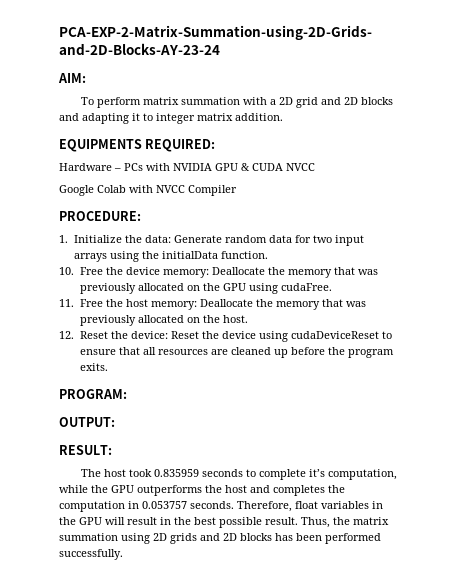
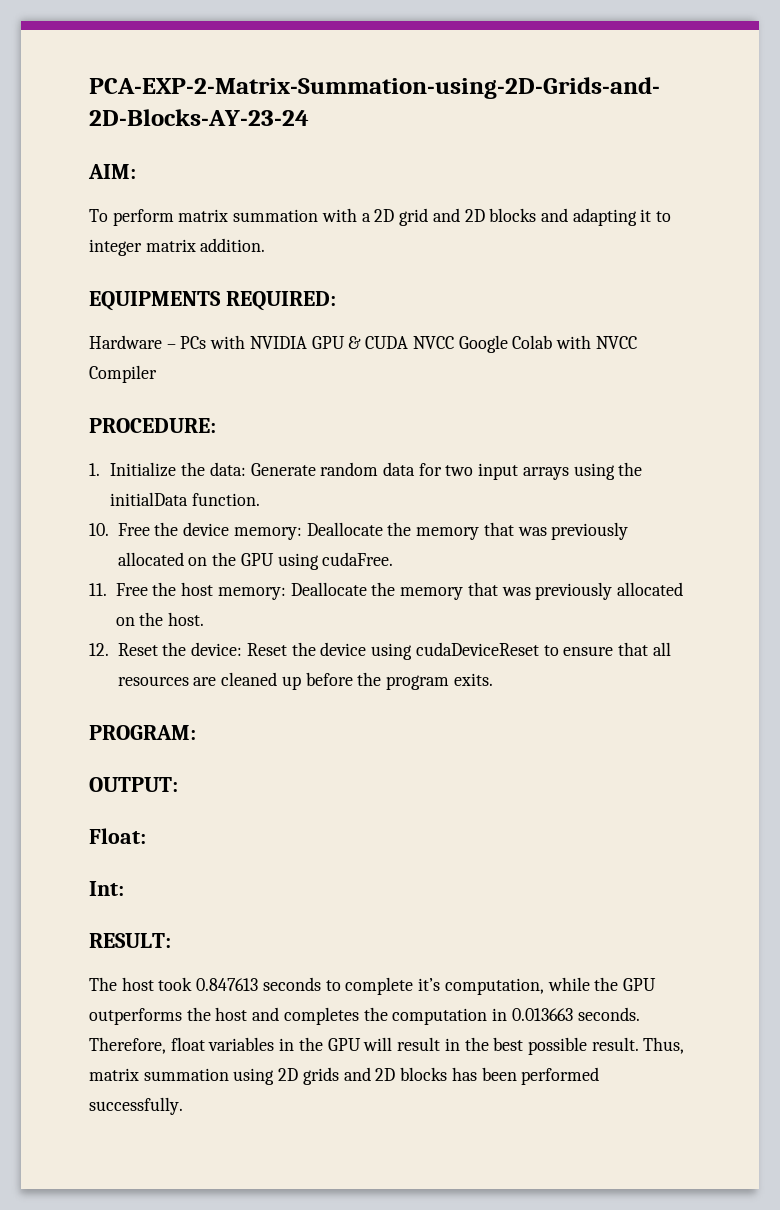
(315, 167) // -> (454, 342) none
(115, 422) none -> [89,828,146,844] [89,881,124,896] // Float: // Int:
[154,469,200,477] 0.835959 -> [196,978,259,991] 0.847613
[142,501,187,509] 0.053757 -> [511,1008,573,1021] 0.013663
[333,517,350,525] the -> (685, 1045) none

